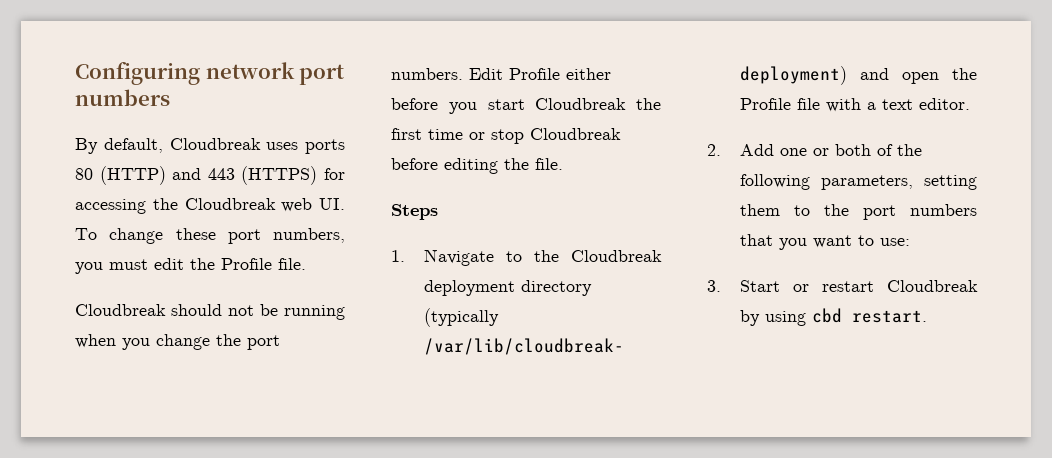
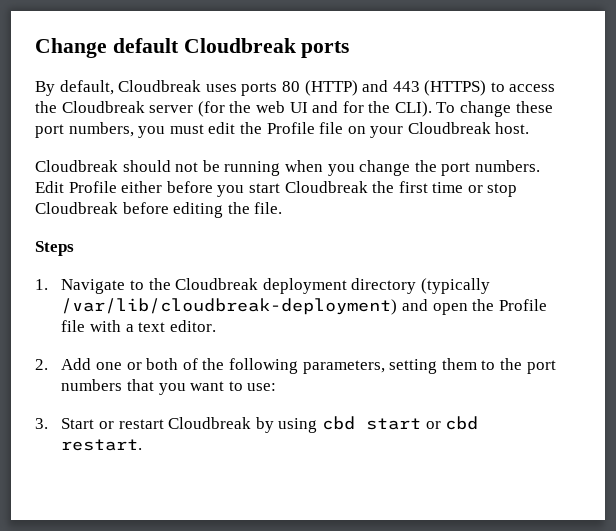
[75,62,345,85] [75,89,170,106] Configuring network port numbers -> [35,38,350,58] Change default Cloudbreak ports
[324,168,345,180] [75,198,345,214] for accessing the Cloudbreak web UI. -> [490,82,556,92] [35,101,432,117] to access the Cloudbreak server (for the web UI and for the CLI).
[278,258,306,270] file. -> [319,122,530,138] file on your Cloudbreak host.
(843, 315) none -> [365,416,479,430] start or cbd

